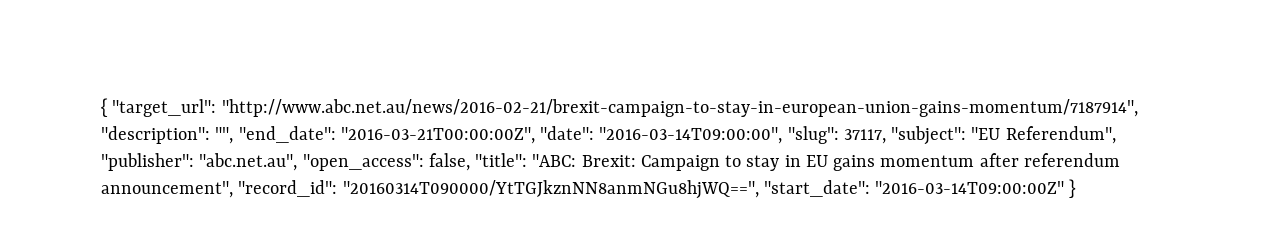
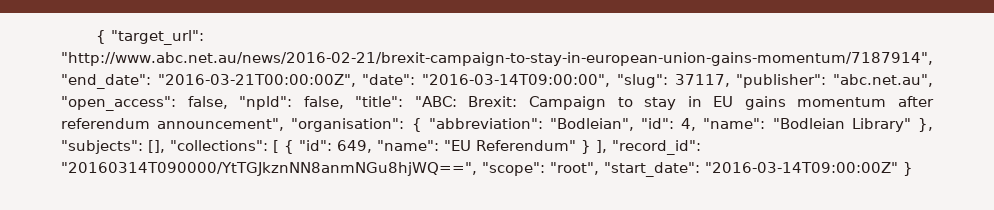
[101,126,234,144] "description": "", -> (933, 59) none
[891,126,1116,145] "subject": "EU Referendum", -> (730, 80) none
(470, 162) none -> [239,96,344,110] "npld": false,
[238,180,759,199] "record_id": "20160314T090000/YtTGJkznNN8anmNGu8hjWQ==", -> [291,118,933,132] [61,140,701,155] [61,162,599,176] "organisation": { "abbreviation": "Bodleian", "id": 4, "name": "Bodleian Library" }, "subjects": [], "collections": [ { "id": 649, "name": "EU Referendum" } ], "record_id": "20160314T090000/YtTGJkznNN8anmNGu8hjWQ==", "scope": "root",

